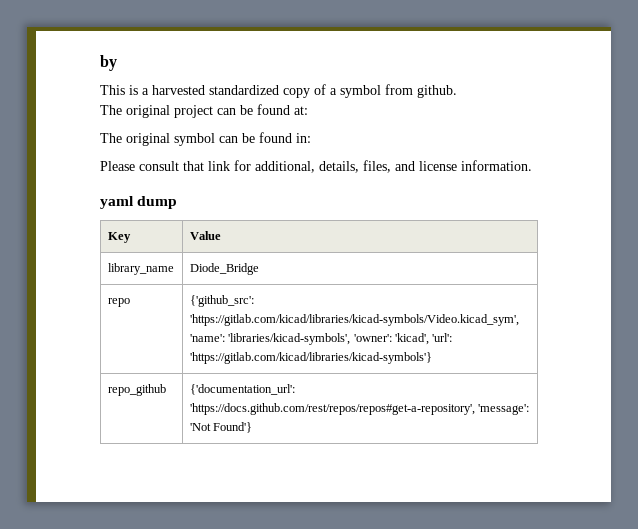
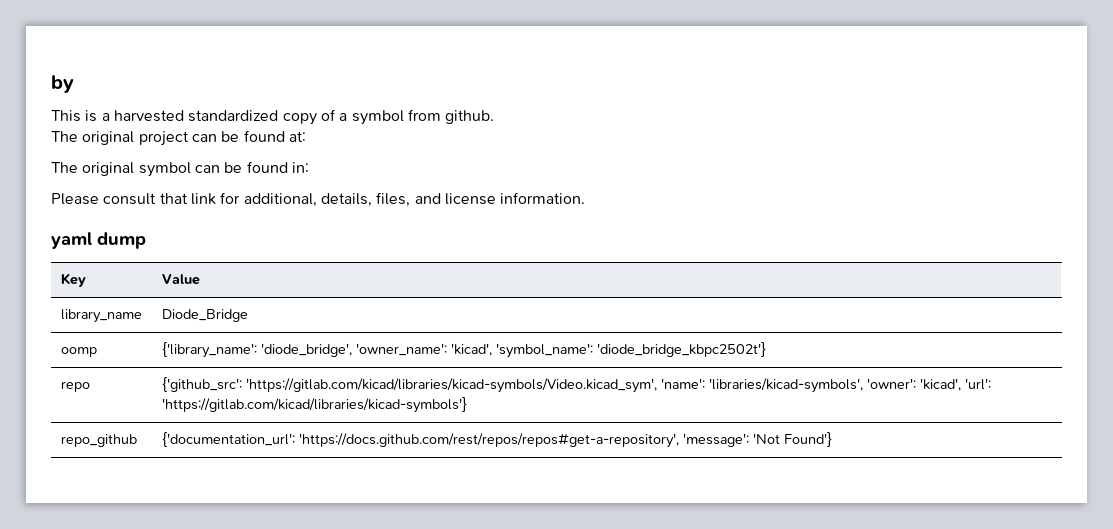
(259, 269) none -> [60,347,97,357] [161,342,766,358] // oomp | {'library_name': 'diode_bridge', 'owner_name': 'kicad', 'symbol_name': 'diode_bridge_kbpc2502t'}

